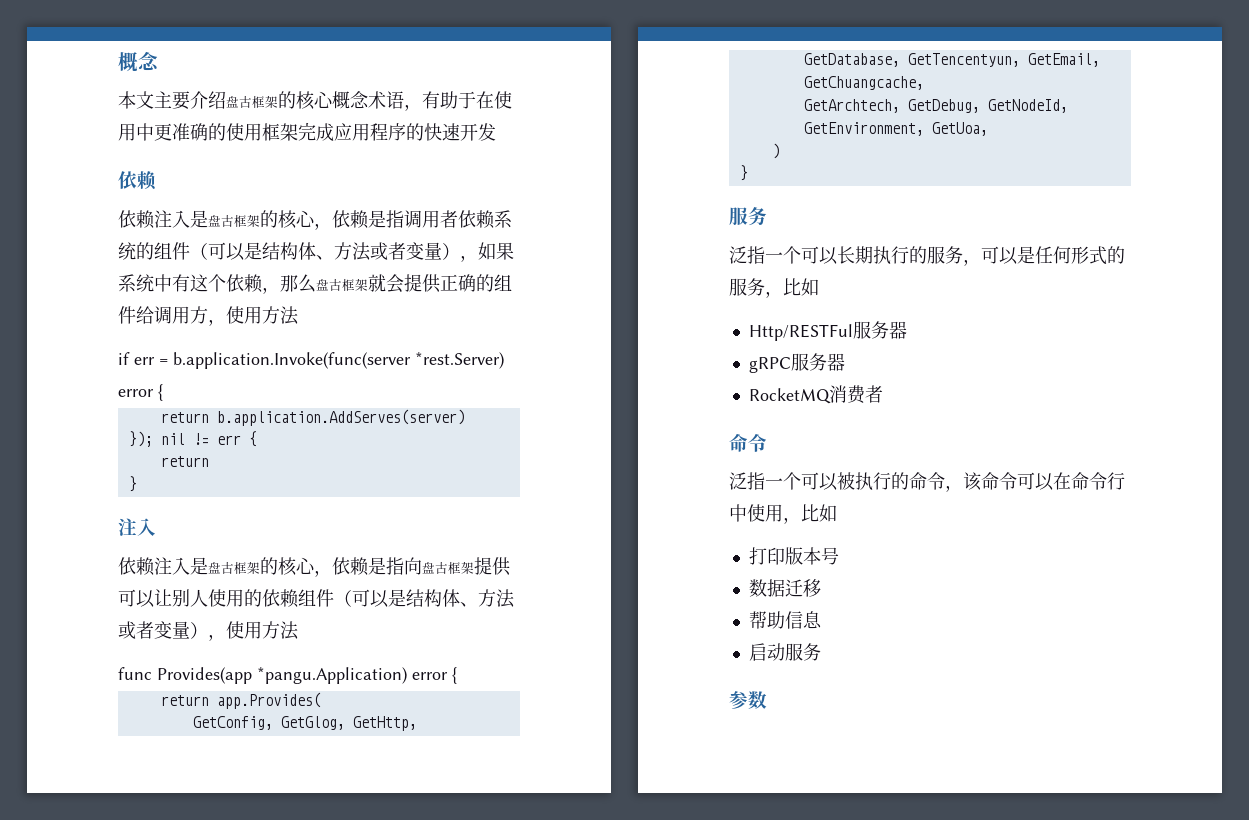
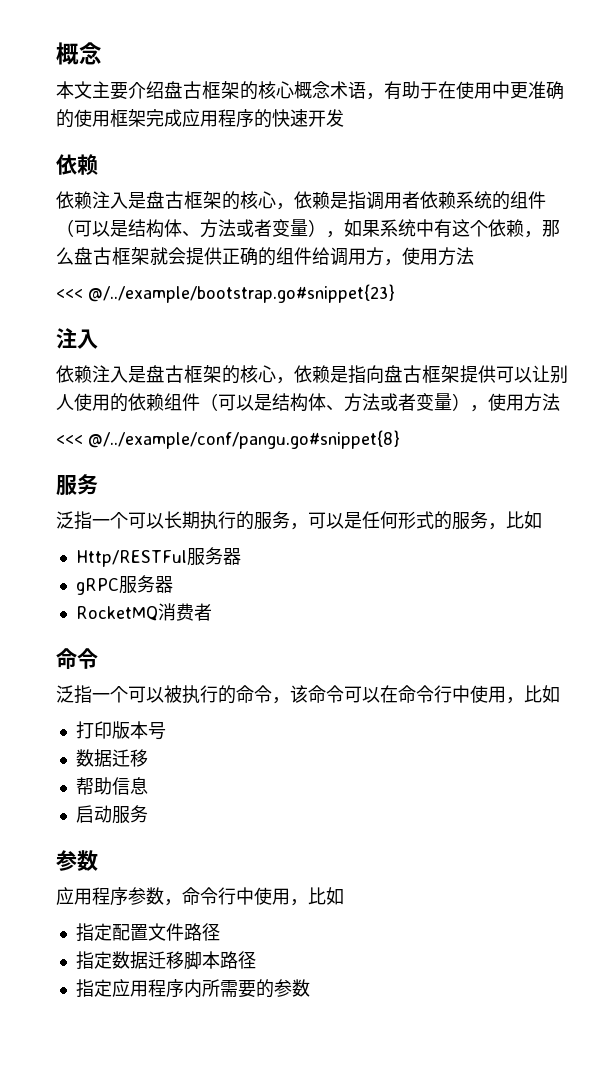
[118,352,504,369] [118,384,163,401] [160,409,465,426] [128,431,257,447] [160,456,209,467] [128,476,137,492] if err = b.application.Invoke(func(server *rest.Server) error { // return b.application.AddServes(server) // }); nil != err { // return // } -> [56,284,395,303] <<< @/../example/bootstrap.go#snippet{23}
[118,667,457,684] [160,692,321,709] [192,716,417,731] [803,53,1100,67] [803,76,924,90] [803,99,1068,113] [803,122,988,136] [771,143,780,159] [739,165,748,181] func Provides(app *pangu.Application) error { // return app.Provides( // GetConfig, GetGlog, GetHttp, GetDatabase, GetTencentyun, GetEmail, GetChuangcache, // GetArchtech, GetDebug, GetNodeId, GetEnvironment, GetUoa, // ) // } -> [56,430,400,449] <<< @/../example/conf/pangu.go#snippet{8}
(767, 700) none -> [56,887,344,906] [75,923,220,942] [75,951,256,970] [75,979,310,998] // 应用程序参数，命令行中使用，比如 // 指定配置文件路径 // 指定数据迁移脚本路径 // 指定应用程序内所需要的参数

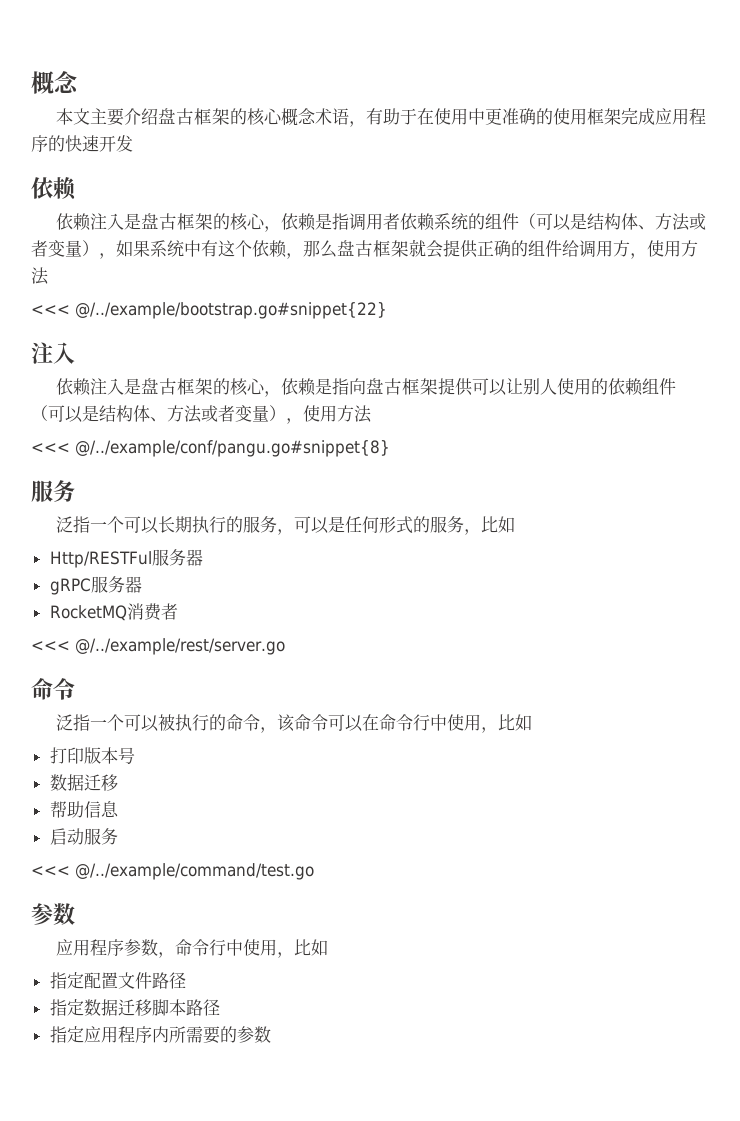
[88,284,395,303] @/../example/bootstrap.go#snippet{23} -> [75,302,387,319] @/../example/bootstrap.go#snippet{22}
(212, 612) none -> [31,638,285,655] // <<< @/../example/rest/server.go
(148, 814) none -> [31,863,314,880] // <<< @/../example/command/test.go

